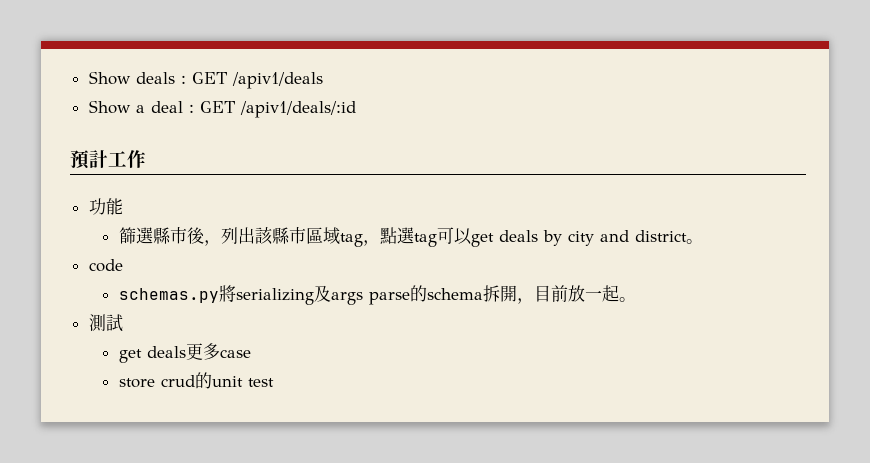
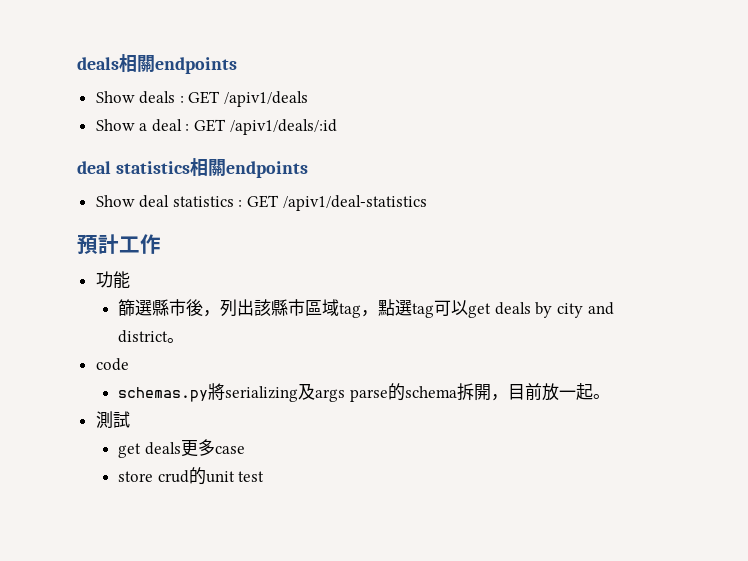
(88, 78) none -> [77,54,237,74] deals相關endpoints //
(356, 109) none -> [77,158,308,178] [95,195,427,211] // deal statistics相關endpoints // Show deal statistics : GET /apiv1/deal-statistics

